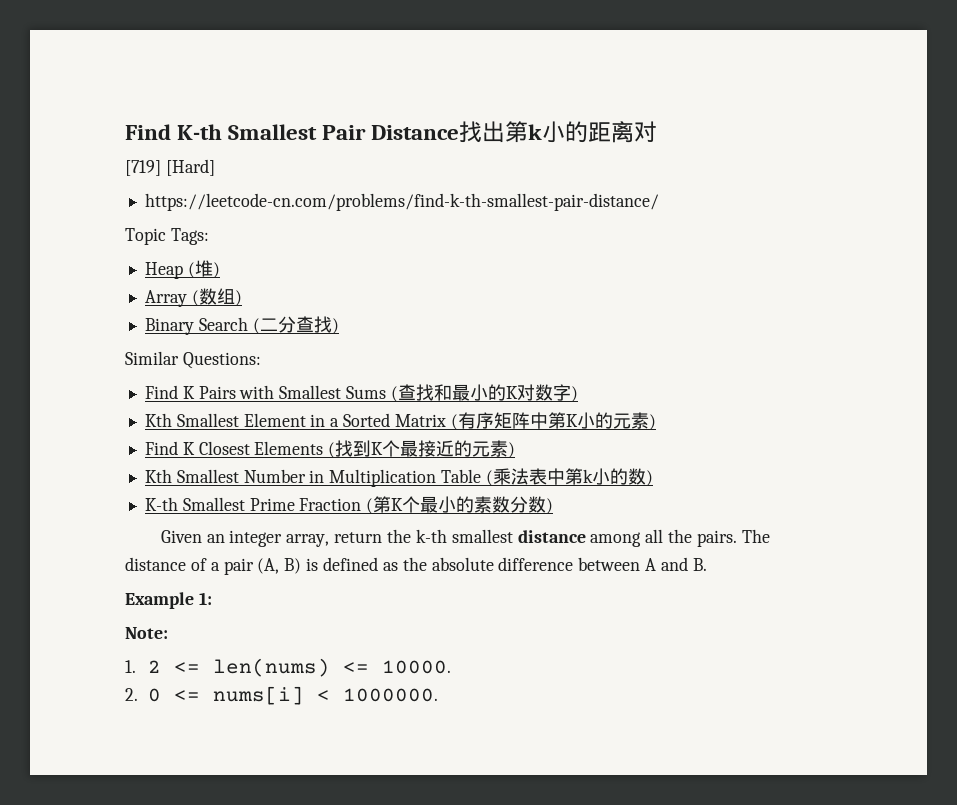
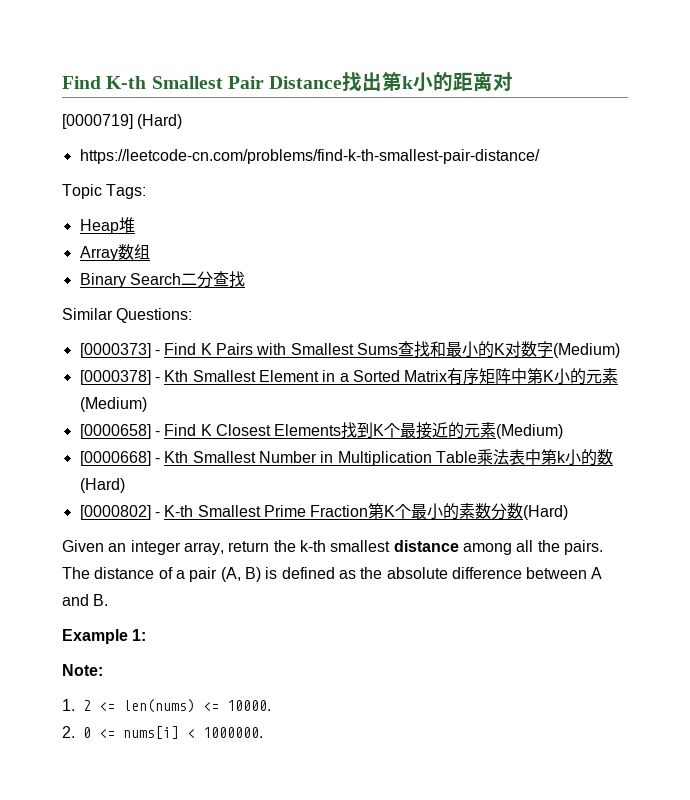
[125,159,215,176] [719] [Hard] -> [62,114,183,129] [0000719] (Hard)
[187,262,195,278] ( -> (119, 226) none
[212,262,220,278] ) -> (135, 225) none
[191,290,199,306] ( -> (118, 253) none
[234,290,242,306] ) -> (150, 252) none
[252,318,260,334] ( -> (181, 279) none
[331,318,339,334] ) -> (245, 279) none
(261, 360) none -> [79,343,160,358] [0000373] -
[390,386,398,402] ( -> (398, 349) none
[570,386,578,402] ) // -> [552,343,620,358] [79,370,160,385] (Medium) // [0000378] -
[450,414,458,430] ( -> (448, 376) none
[648,414,656,430] ) // -> [79,397,147,412] [79,424,160,439] (Medium) // [0000658] -
[328,442,336,458] ( -> (342, 430) none
[508,442,516,458] ) // -> [496,424,564,439] [79,451,160,466] (Medium) // [0000668] -
[485,470,493,486] ( -> (477, 457) none
[645,470,653,486] ) // -> [79,478,125,493] [79,505,160,520] (Hard) // [0000802] -
[366,498,374,514] ( -> (369, 511) none
[546,498,554,514] ) -> [523,505,569,520] (Hard)

